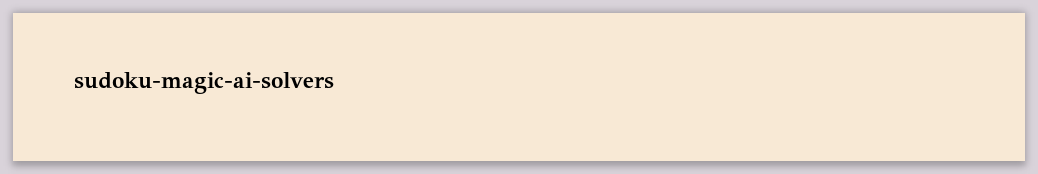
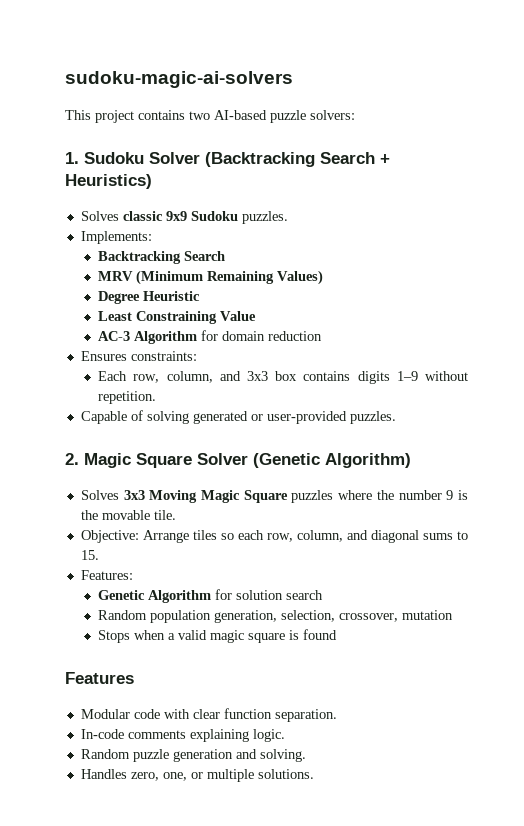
(334, 83) none -> [65,110,355,123] [65,152,390,167] [65,174,152,189] [80,211,288,224] [80,231,152,244] [98,251,226,264] [98,270,324,285] [98,291,201,304] [98,311,257,324] [98,330,323,344] [80,351,197,361] [98,371,468,384] [98,391,157,404] [80,410,396,424] [65,453,411,468] [80,490,468,503] [80,510,176,520] [80,530,468,543] [80,550,99,560] [80,570,133,580] [98,589,324,603] [98,610,454,623] [98,629,338,643] [65,672,134,684] [80,708,337,722] [80,729,285,742] [80,749,306,762] [80,769,314,782] // This project contains two AI-based puzzle solvers: // 1. Sudoku Solver (Backtracking Search + Heuristics) // Solves classic 9x9 Sudoku puzzles. // Implements: // Backtracking Search // MRV (Minimum Remaining Values) // Degree Heuristic // Least Constraining Value // AC-3 Algorithm for domain reduction // Ensures constraints: // Each row, column, and 3x3 box contains digits 1–9 without repetition. // Capable of solving generated or user-provided puzzles. // 2. Magic Square Solver (Genetic Algorithm) // Solves 3x3 Moving Magic Square puzzles where the number 9 is the movable tile. // Objective: Arrange tiles so each row, column, and diagonal sums to 15. // Features: // Genetic Algorithm for solution search // Random population generation, selection, crossover, mutation // Stops when a valid magic square is found // Features // Modular code with clear function separation. // In-code comments explaining logic. // Random puzzle generation and solving. // Handles zero, one, or multiple solutions.

